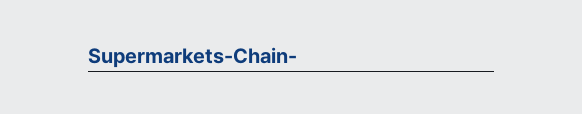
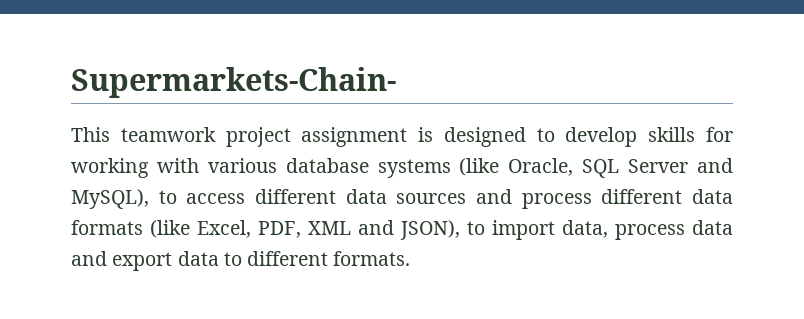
(297, 57) none -> [71,127,733,147] [71,158,734,178] [71,189,733,209] [71,220,733,240] [71,251,411,271] // This teamwork project assignment is designed to develop skills for working with various database systems (like Oracle, SQL Server and MySQL), to access different data sources and process different data formats (like Excel, PDF, XML and JSON), to import data, process data and export data to different formats.

